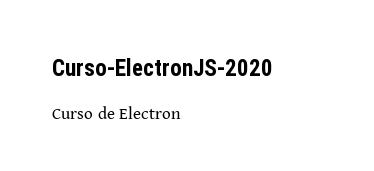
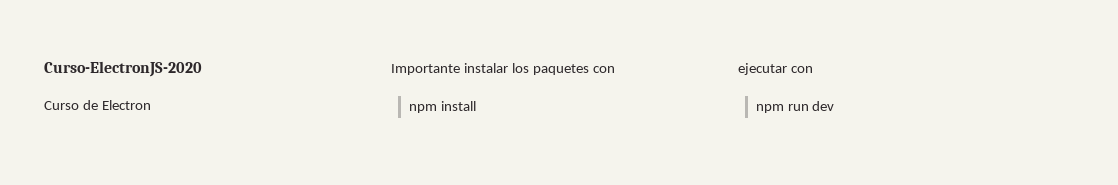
(182, 112) none -> [391,63,615,75] [408,101,476,113] [738,63,813,75] [755,101,835,113] // Importante instalar los paquetes con // npm install // ejecutar con // npm run dev

